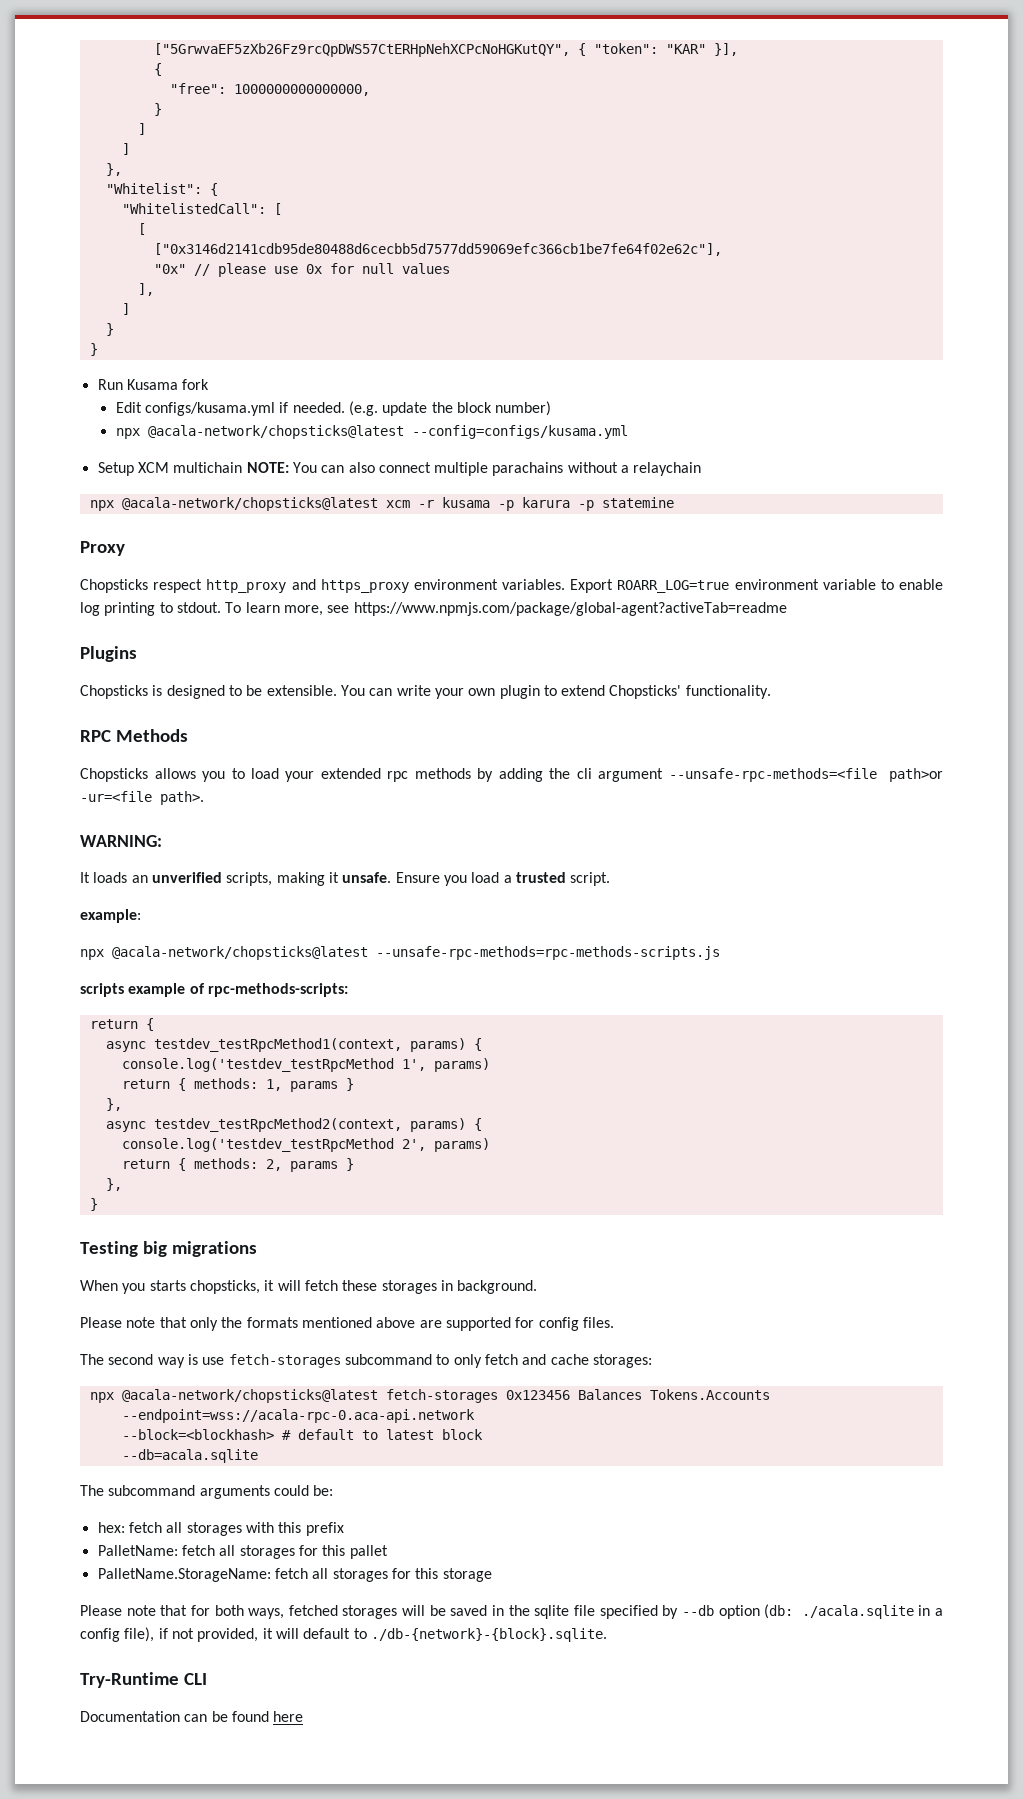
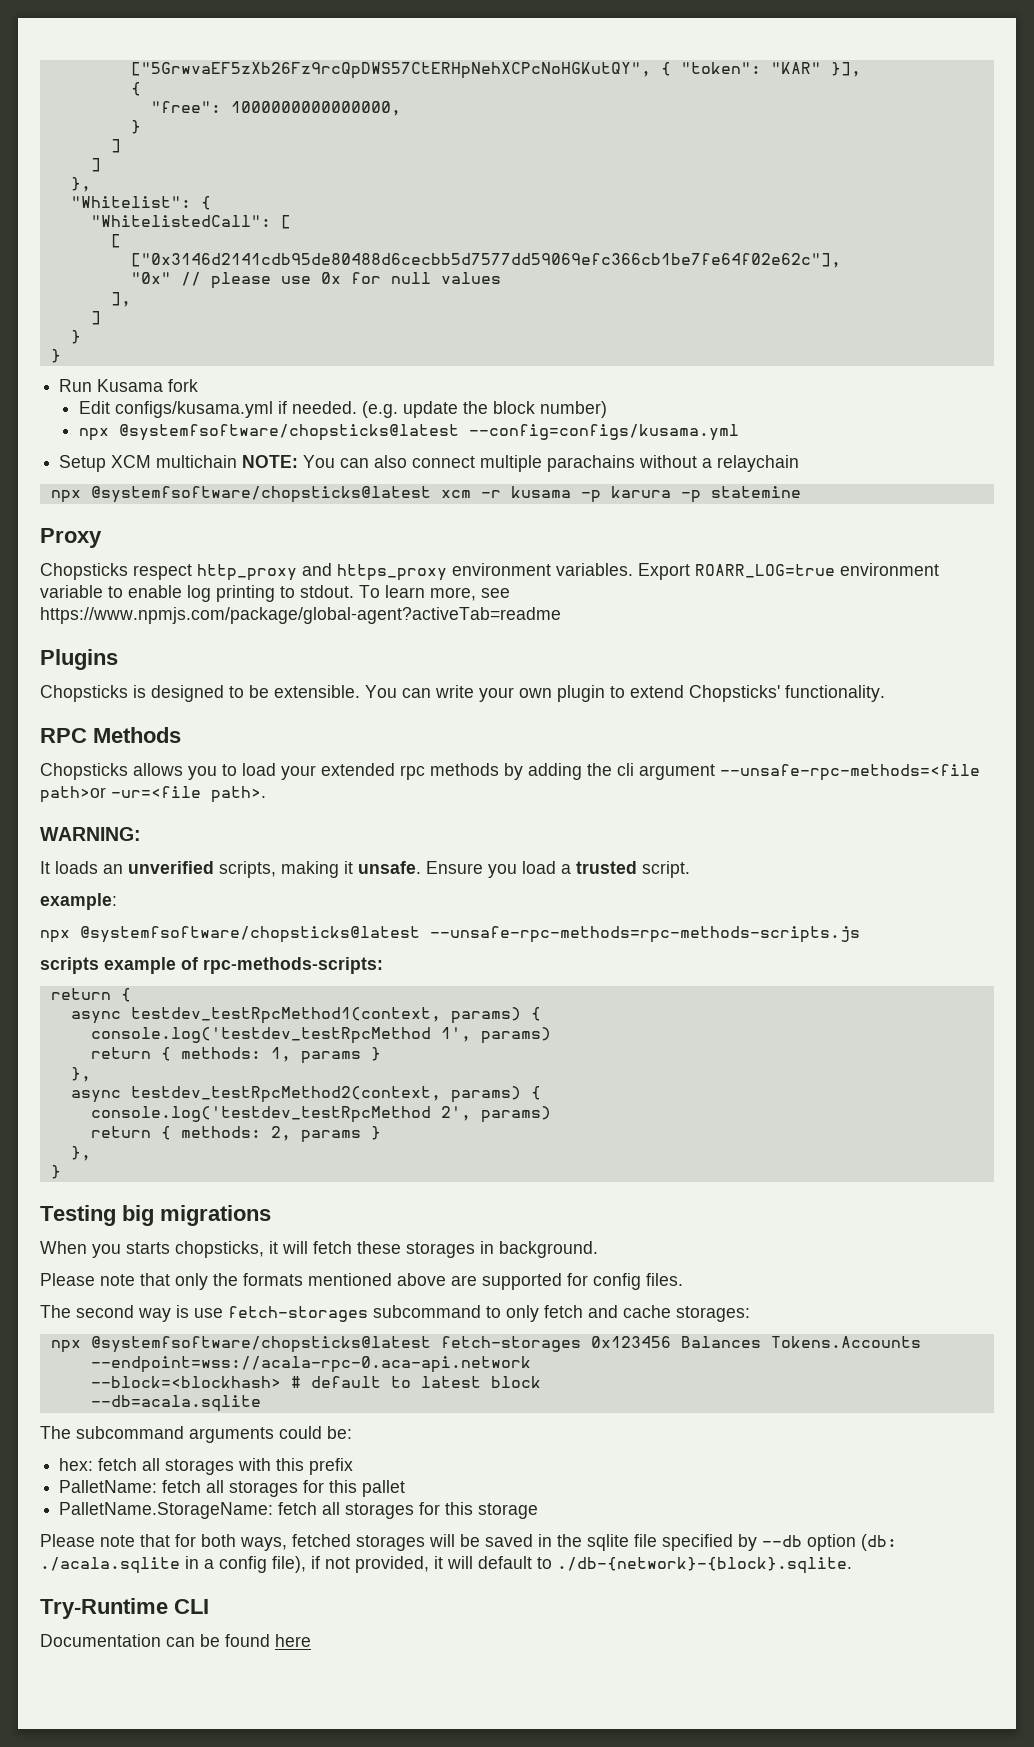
[147,425,404,439] @acala-network/chopsticks@latest -> [118,424,459,441] @systemfsoftware/chopsticks@latest
[121,497,378,511] @acala-network/chopsticks@latest -> [90,486,431,503] @systemfsoftware/chopsticks@latest
[112,946,368,960] @acala-network/chopsticks@latest -> [80,926,420,943] @systemfsoftware/chopsticks@latest
[121,1389,378,1403] @acala-network/chopsticks@latest -> [90,1336,431,1353] @systemfsoftware/chopsticks@latest

